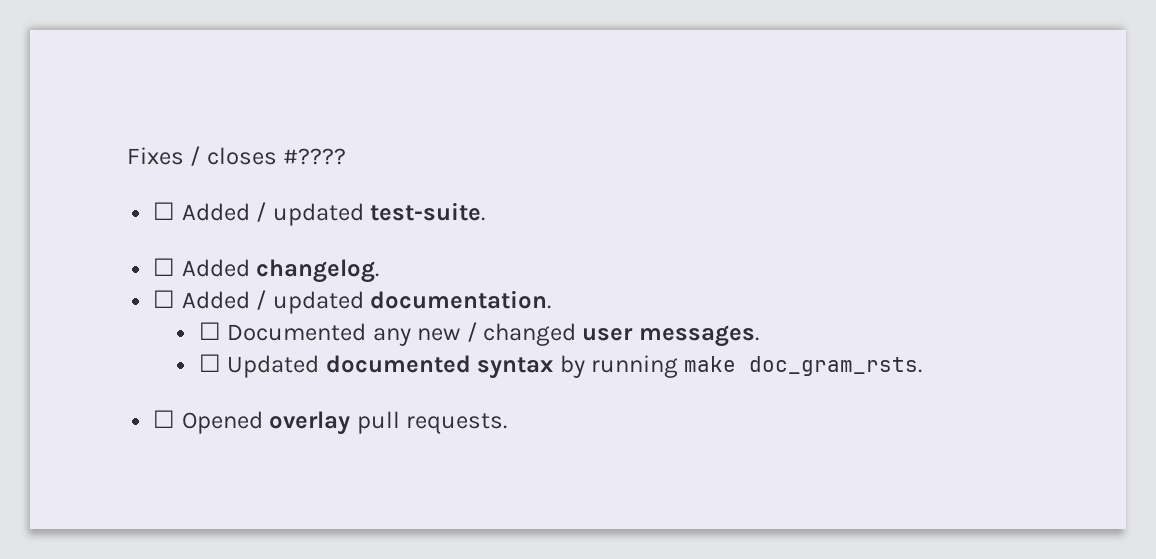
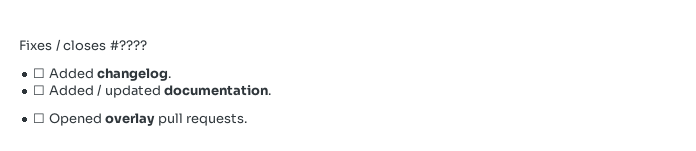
[153,202,486,226] // ☐ Added / updated test-suite. -> (147, 45) none
[198,322,759,347] [198,354,923,379] // ☐ Documented any new / changed user messages. // ☐ Updated documented syntax by running make doc_gram_rsts. -> (272, 90) none

